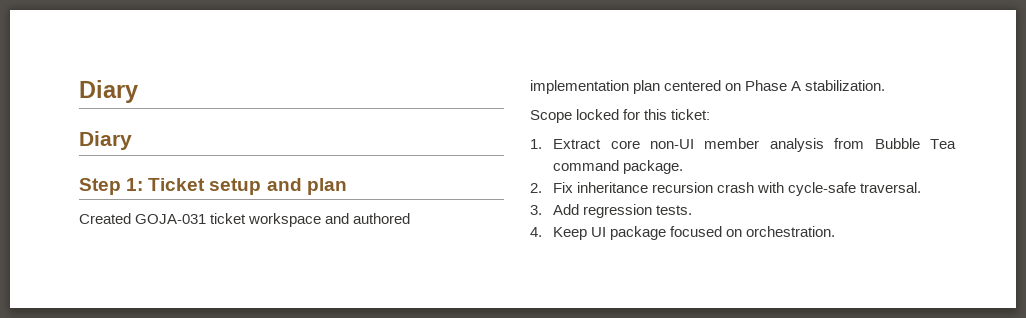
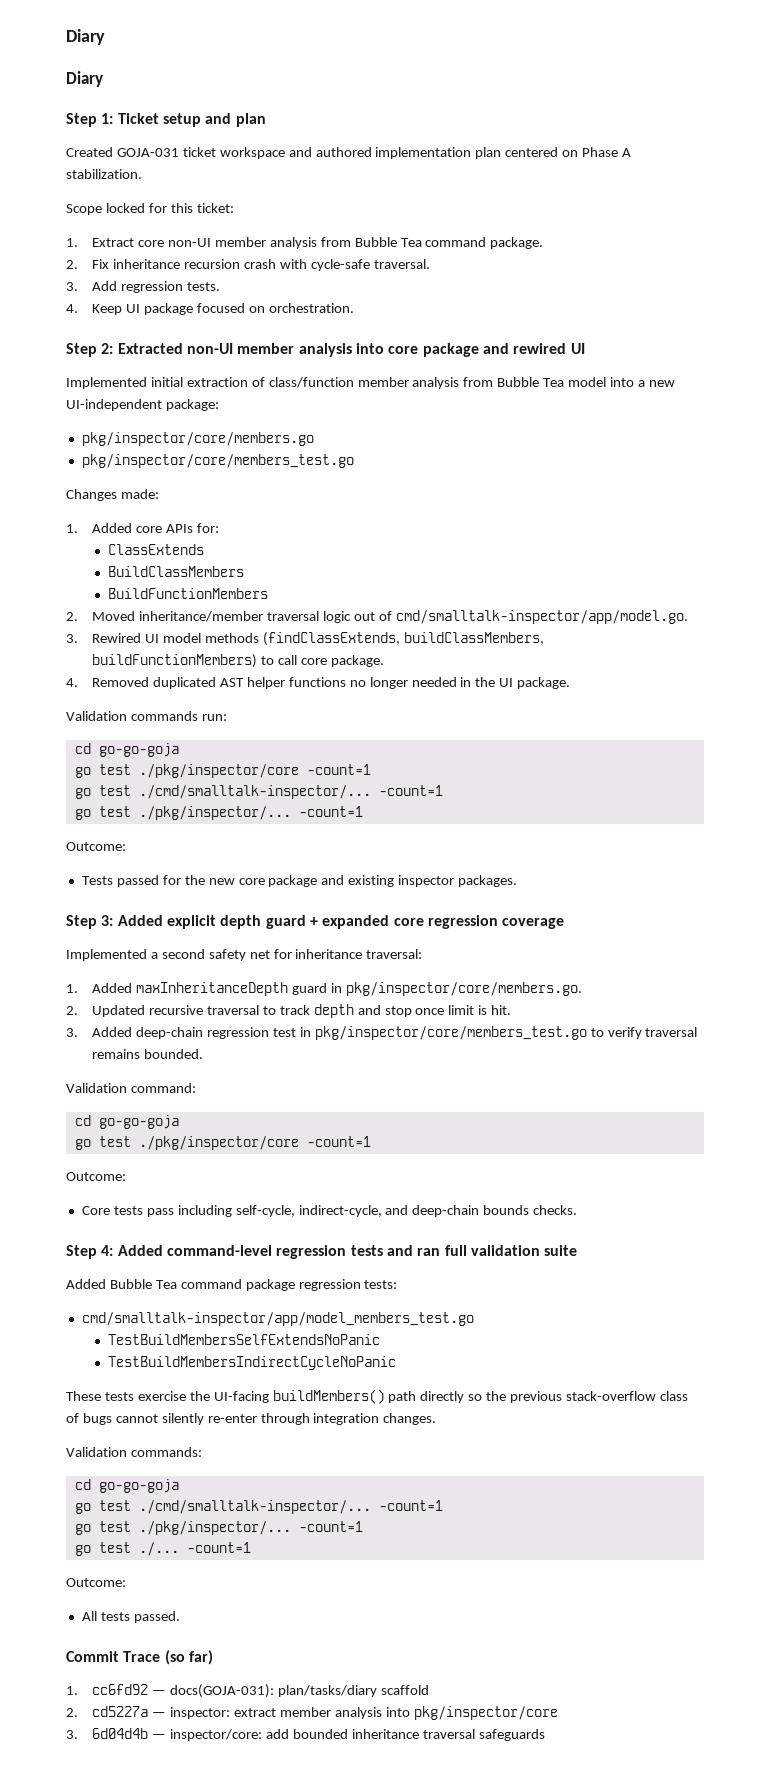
(836, 231) none -> [66,343,585,357] [66,377,675,389] [66,399,219,411] [81,432,314,446] [81,454,354,468] [66,489,159,501] [66,523,219,533] [108,544,205,555] [108,566,245,577] [108,588,269,599] [66,610,688,624] [66,632,544,646] [92,654,384,668] [66,677,571,689] [66,711,227,721] [74,743,179,757] [74,764,371,778] [74,785,443,799] [74,806,363,820] [66,842,126,851] [81,875,518,887] [66,915,565,929] [66,949,423,961] [66,982,582,996] [66,1004,512,1018] [66,1026,698,1040] [92,1049,204,1059] [66,1083,196,1093] [74,1115,179,1129] [74,1136,371,1150] [66,1172,126,1181] [81,1205,578,1217] [66,1245,578,1259] [66,1279,398,1291] [81,1312,474,1326] [108,1334,381,1345] [108,1356,397,1370] [66,1389,688,1404] [66,1413,437,1425] [66,1447,202,1457] [74,1479,179,1493] [74,1500,443,1514] [74,1521,363,1535] [74,1542,251,1556] [66,1578,126,1587] [81,1611,180,1623] [66,1650,213,1665] [66,1684,429,1698] [66,1706,558,1720] [66,1728,545,1741] // Step 2: Extracted non-UI member analysis into core package and rewired UI // Implemented initial extraction of class/function member analysis from Bubble Tea model into a new UI-independent package: // pkg/inspector/core/members.go // pkg/inspector/core/members_test.go // Changes made: // 1. Added core APIs for: // ClassExtends // BuildClassMembers // BuildFunctionMembers // 2. Moved inheritance/member traversal logic out of cmd/smalltalk-inspector/app/model.go. // 3. Rewired UI model methods (findClassExtends, buildClassMembers, buildFunctionMembers) to call core package. // 4. Removed duplicated AST helper functions no longer needed in the UI package. // Validation commands run: // cd go-go-goja // go test ./pkg/inspector/core -count=1 // go test ./cmd/smalltalk-inspector/... -count=1 // go test ./pkg/inspector/... -count=1 // Outcome: // Tests passed for the new core package and existing inspector packages. // Step 3: Added explicit depth guard + expanded core regression coverage // Implemented a second safety net for inheritance traversal: // 1. Added maxInheritanceDepth guard in pkg/inspector/core/members.go. // 2. Updated recursive traversal to track depth and stop once limit is hit. // 3. Added deep-chain regression test in pkg/inspector/core/members_test.go to verify traversal remains bounded. // Validation command: // cd go-go-goja // go test ./pkg/inspector/core -count=1 // Outcome: // Core tests pass including self-cycle, indirect-cycle, and deep-chain bounds checks. // Step 4: Added command-level regression tests and ran full validation suite // Added Bubble Tea command package regression tests: // cmd/smalltalk-inspector/app/model_members_test.go // TestBuildMembersSelfExtendsNoPanic // TestBuildMembersIndirectCycleNoPanic // These tests exercise the UI-facing buildMembers() path directly so the previous stack-overflow class of bugs cannot silently re-enter through integration changes. // Validation commands: // cd go-go-goja // go test ./cmd/smalltalk-inspector/... -count=1 // go test ./pkg/inspector/... -count=1 // go test ./... -count=1 // Outcome: // All tests passed. // Commit Trace (so far) // 1. cc6fd92 — docs(GOJA-031): plan/tasks/diary scaffold // 2. cd5227a — inspector: extract member analysis into pkg/inspector/core // 3. 6d04d4b — inspector/core: add bounded inheritance traversal safeguards

